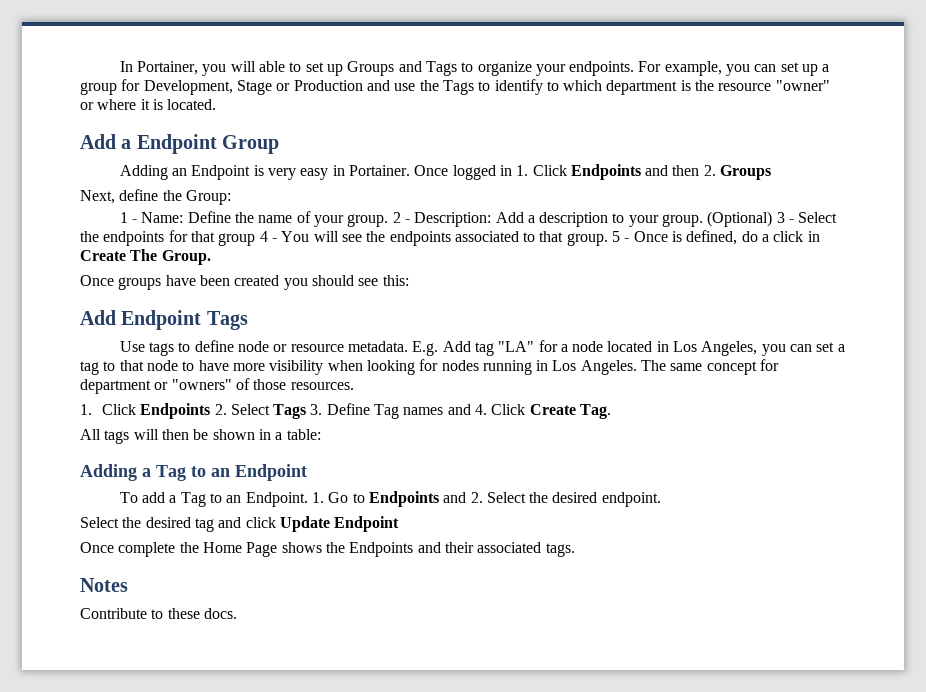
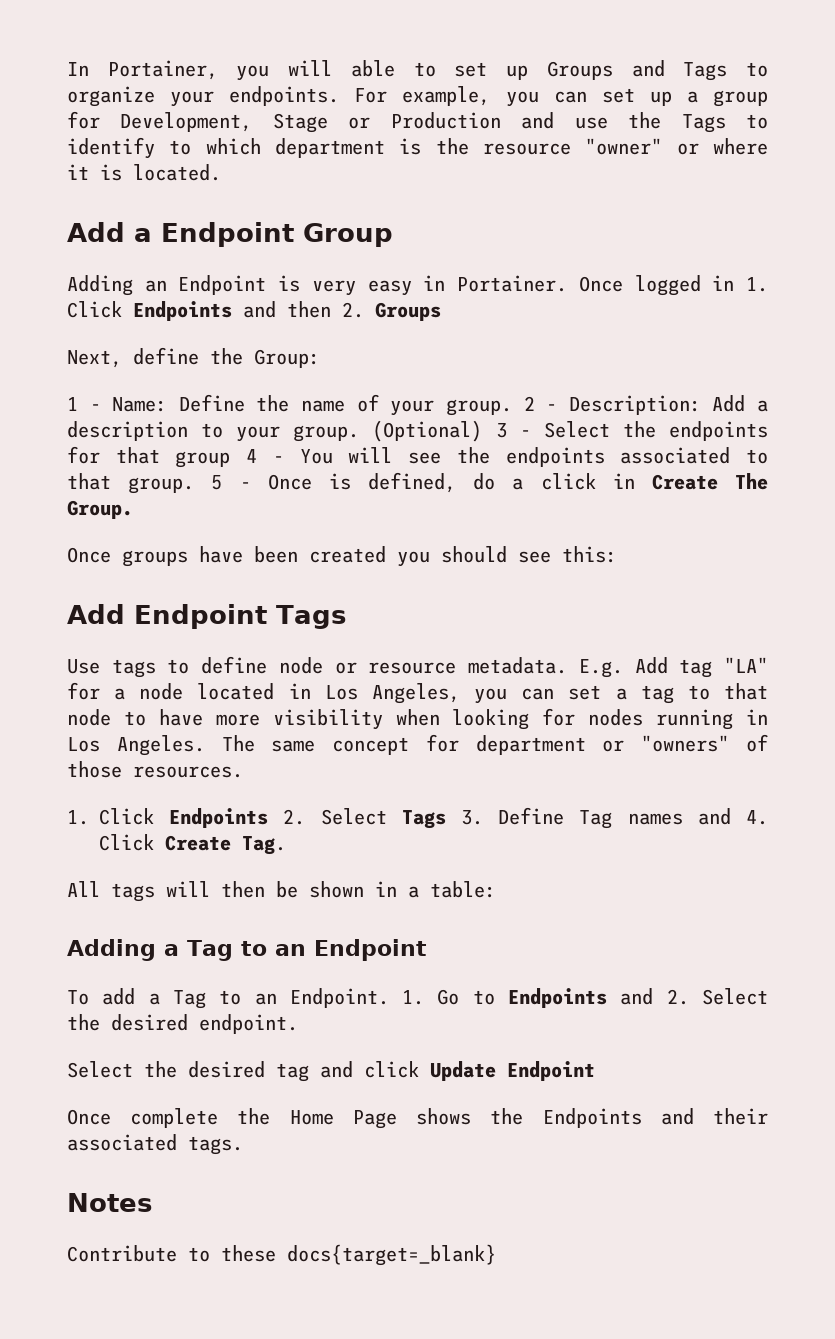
[203,608,237,619] docs. -> [287,1244,496,1266] docs{target=_blank}

